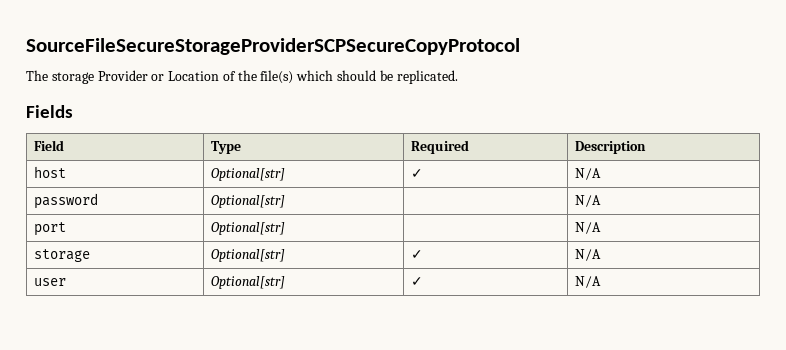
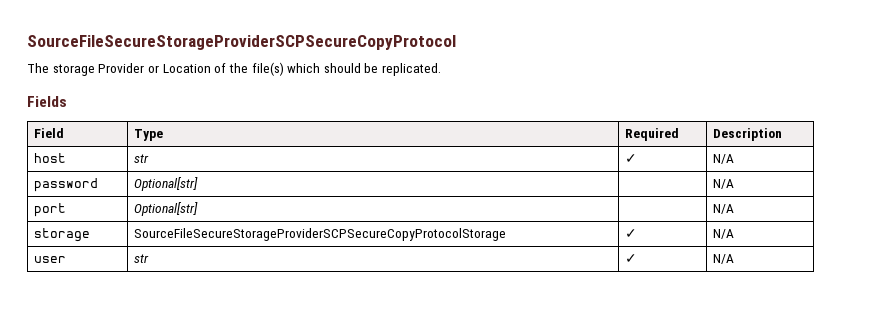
[210,168,285,181] Optional[str] -> [134,154,150,163] str
[210,249,285,262] Optional[str] -> [134,228,507,241] SourceFileSecureStorageProviderSCPSecureCopyProtocolStorage
[210,276,285,289] Optional[str] -> [134,254,150,263] str

